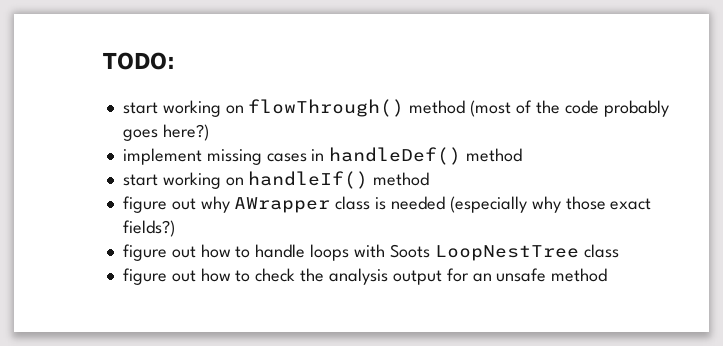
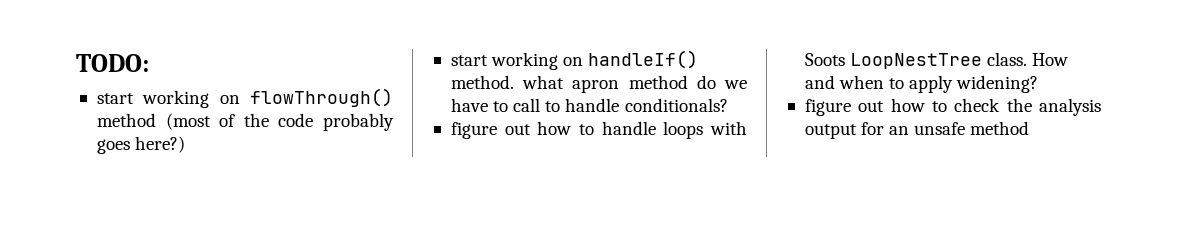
[122,147,523,165] [122,171,430,189] [122,196,652,213] [122,220,175,237] implement missing cases in handleDef() method // start working on handleIf() method // figure out why AWrapper class is needed (especially why those exact fields?) -> [450,50,699,70] [450,75,747,93] [450,98,728,112] start working on handleIf() method. what apron method do we have to call to handle conditionals?
[583,244,619,258] class -> [987,52,1069,66] [804,75,1039,93] class. How and when to apply widening?

